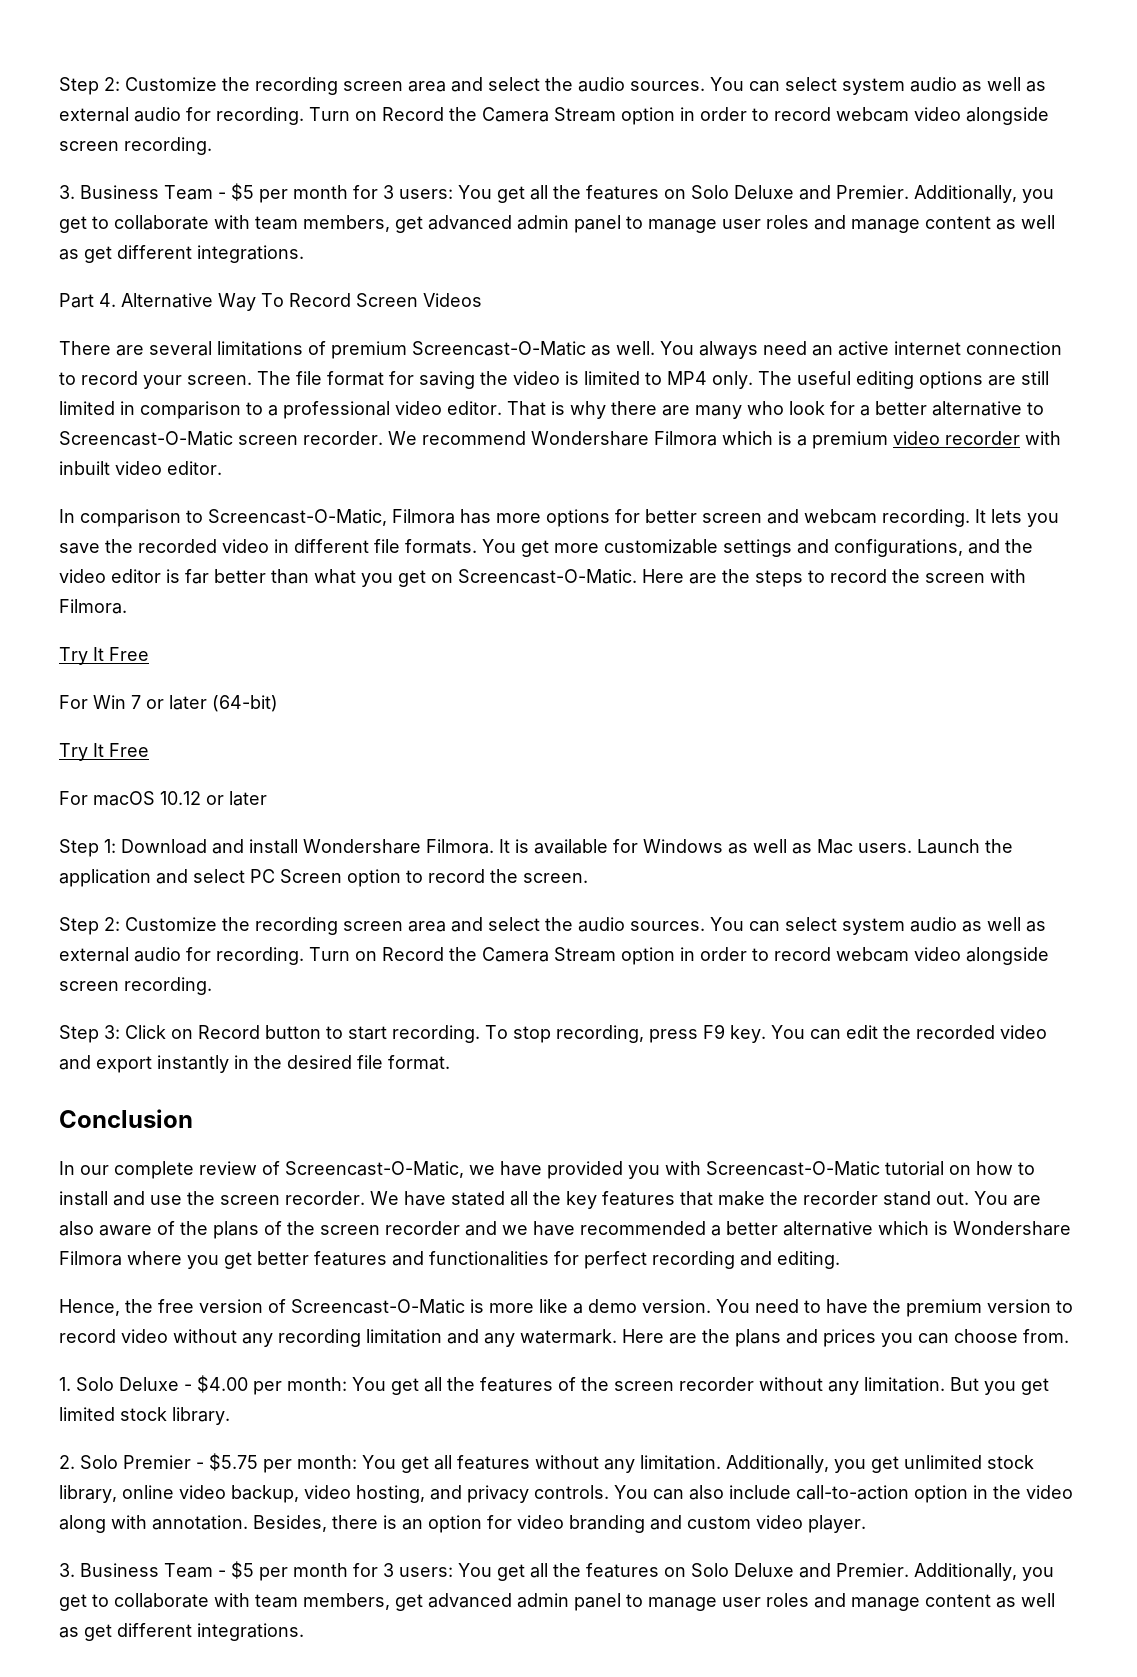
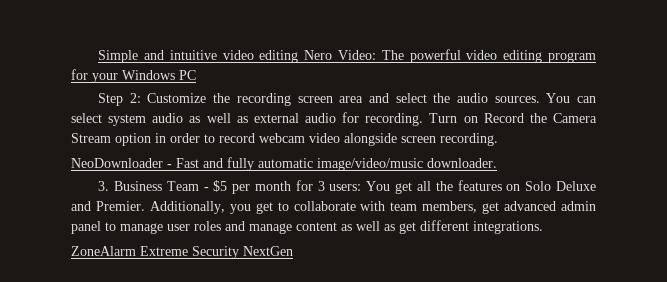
(59, 86) none -> [98,49,597,63] [71,69,196,83] Simple and intuitive video editing Nero Video: The powerful video editing program for your Windows PC //
(212, 146) none -> [71,157,497,171] // NeoDownloader - Fast and fully automatic image/video/music downloader.
[59,293,482,311] [59,341,1062,359] [59,371,1049,389] [59,401,1044,419] [59,431,1061,449] [59,461,222,475] [59,509,1059,527] [59,539,1033,557] [59,569,1026,587] [59,599,127,614] [59,647,149,665] [59,695,278,712] [59,743,149,761] [59,791,267,806] [59,839,1013,857] [59,869,588,887] [59,917,1046,935] [59,947,1049,965] [59,977,212,995] [59,1024,1047,1043] [59,1055,450,1073] [59,1109,193,1128] [59,1161,1035,1179] [59,1191,1041,1209] [59,1221,1071,1239] [59,1251,840,1269] [59,1299,1073,1317] [59,1329,1069,1347] [59,1375,1049,1395] [59,1407,230,1425] [59,1453,1034,1473] [59,1485,1073,1503] [59,1515,866,1533] [59,1561,1054,1581] [59,1593,1055,1611] [59,1623,304,1641] Part 4. Alternative Way To Record Screen Videos // There are several limitations of premium Screencast-O-Matic as well. You always need an active internet connection to record your screen. The file format for saving the video is limited to MP4 only. The useful editing options are still limited in comparison to a professional video editor. That is why there are many who look for a better alternative to Screencast-O-Matic screen recorder. We recommend Wondershare Filmora which is a premium video recorder with inbuilt video editor. // In comparison to Screencast-O-Matic, Filmora has more options for better screen and webcam recording. It lets you save the recorded video in different file formats. You get more customizable settings and configurations, and the video editor is far better than what you get on Screencast-O-Matic. Here are the steps to record the screen with Filmora. // Try It Free // For Win 7 or later (64-bit) // Try It Free // For macOS 10.12 or later // Step 1: Download and install Wondershare Filmora. It is available for Windows as well as Mac users. Launch the application and select PC Screen option to record the screen. // Step 2: Customize the recording screen area and select the audio sources. You can select system audio as well as external audio for recording. Turn on Record the Camera Stream option in order to record webcam video alongside screen recording. // Step 3: Click on Record button to start recording. To stop recording, press F9 key. You can edit the recorded video and export instantly in the desired file format. // Conclusion // In our complete review of Screencast-O-Matic, we have provided you with Screencast-O-Matic tutorial on how to install and use the screen recorder. We have stated all the key features that make the recorder stand out. You are also aware of the plans of the screen recorder and we have recommended a better alternative which is Wondershare Filmora where you get better features and functionalities for perfect recording and editing. // Hence, the free version of Screencast-O-Matic is more like a demo version. You need to have the premium version to record video without any recording limitation and any watermark. Here are the plans and prices you can choose from. // 1. Solo Deluxe - $4.00 per month: You get all the features of the screen recorder without any limitation. But you get limited stock library. // 2. Solo Premier - $5.75 per month: You get all features without any limitation. Additionally, you get unlimited stock library, online video backup, video hosting, and privacy controls. You can also include call-to-action option in the video along with annotation. Besides, there is an option for video branding and custom video player. // 3. Business Team - $5 per month for 3 users: You get all the features on Solo Deluxe and Premier. Additionally, you get to collaborate with team members, get advanced admin panel to manage user roles and manage content as well as get different integrations. -> [71,246,293,259] ZoneAlarm Extreme Security NextGen

